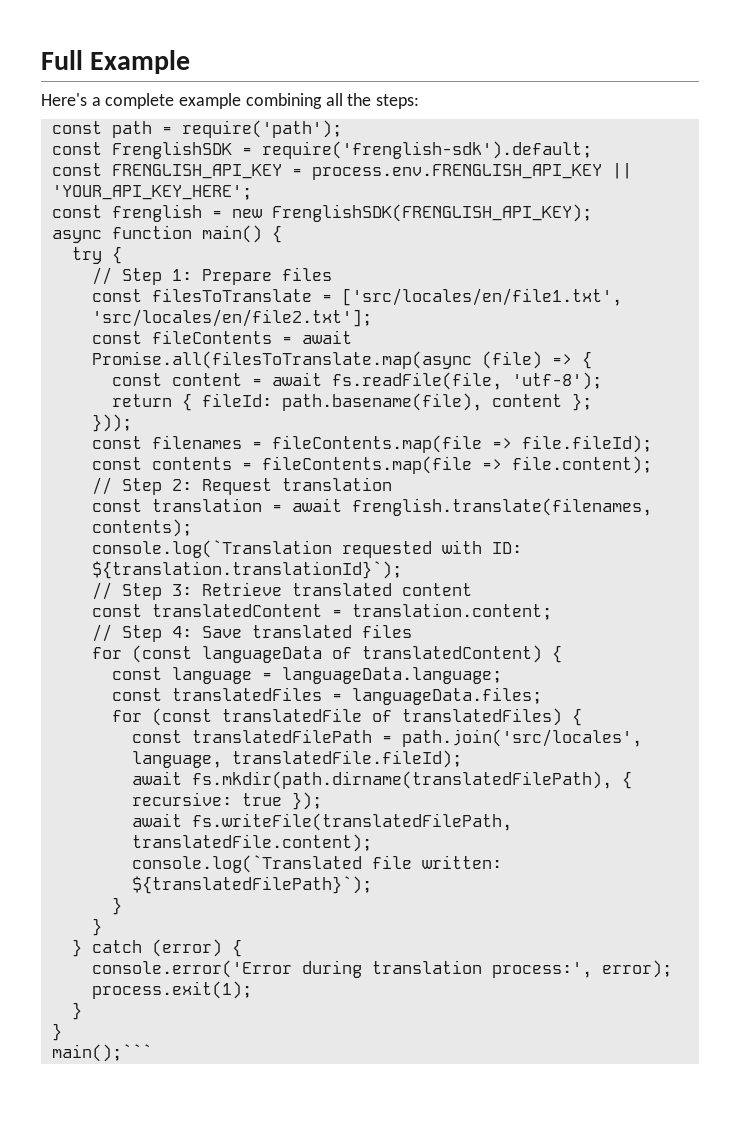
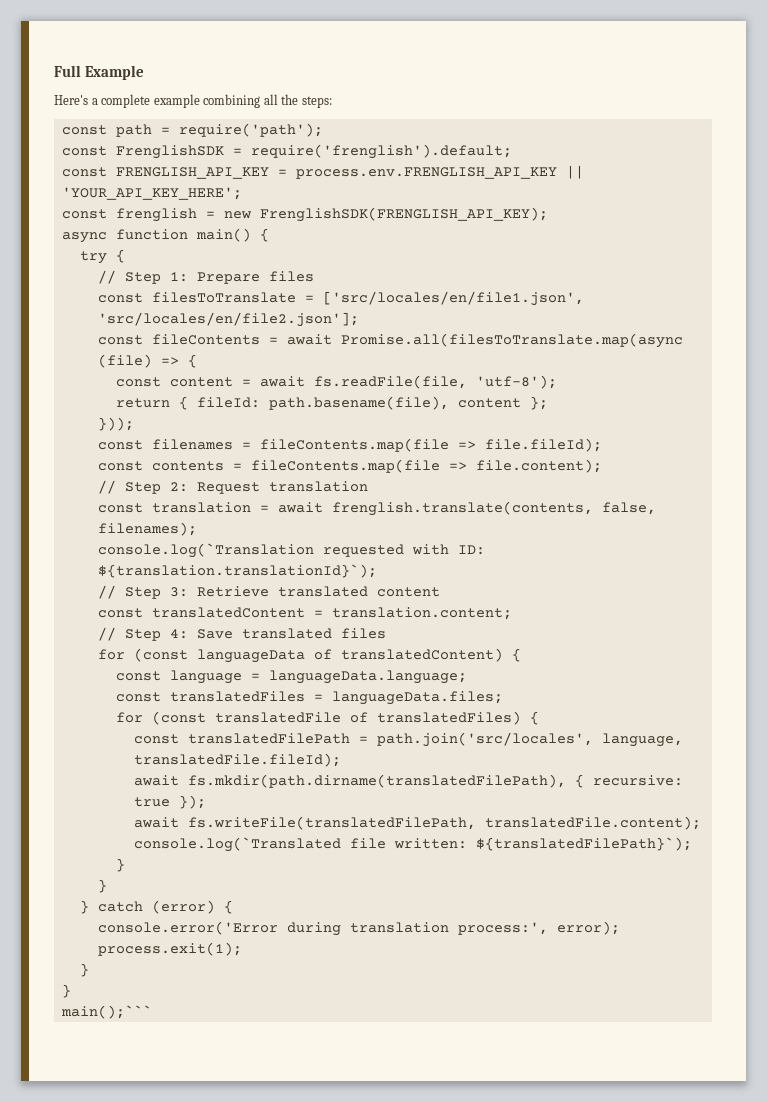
[261,141,592,159] require('frenglish-sdk').default; -> [250,144,512,159] require('frenglish').default;
[341,288,622,306] [91,309,372,327] ['src/locales/en/file1.txt', 'src/locales/en/file2.txt']; -> [322,291,584,306] [97,312,359,327] ['src/locales/en/file1.json', 'src/locales/en/file2.json'];
[351,498,652,516] [91,519,192,537] frenglish.translate(filenames, contents); -> [331,501,656,516] [97,522,197,536] frenglish.translate(contents, false, filenames);

